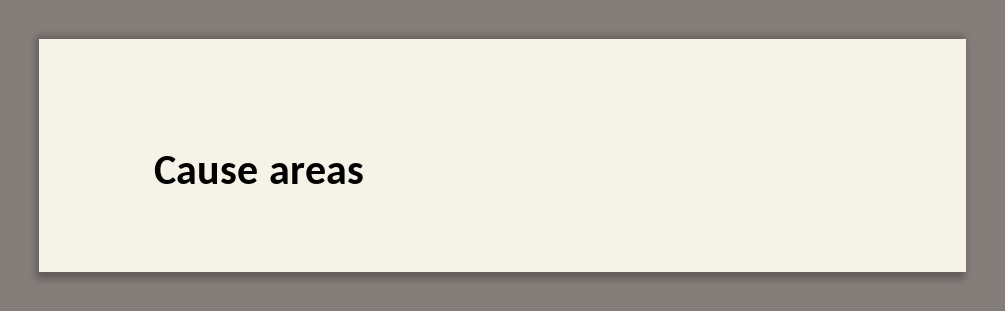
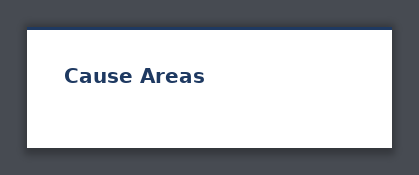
[269,163,365,184] areas -> [140,68,205,83] Areas

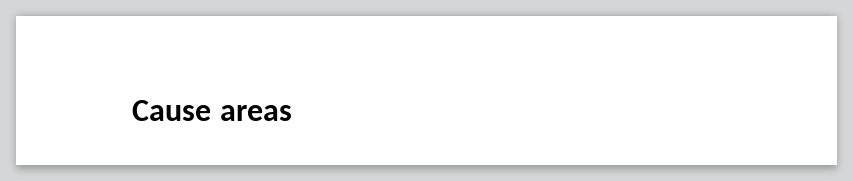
[140,68,205,83] Areas -> [219,105,292,121] areas

